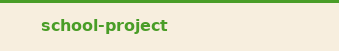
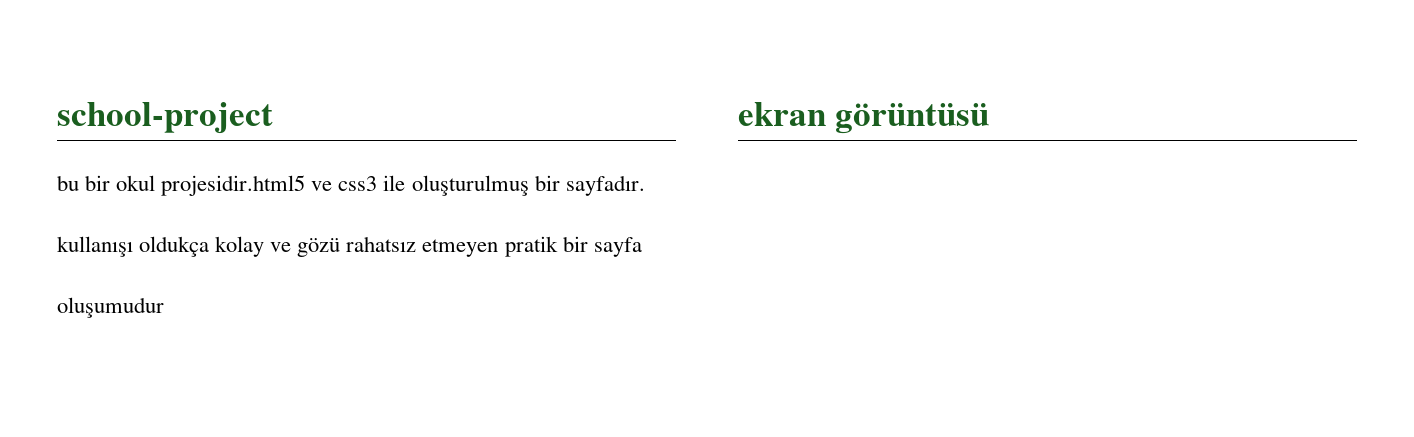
(168, 26) none -> [57,175,645,196] [57,236,642,257] [57,297,164,318] [738,102,990,134] // bu bir okul projesidir.html5 ve css3 ile oluşturulmuş bir sayfadır. // kullanışı oldukça kolay ve gözü rahatsız etmeyen pratik bir sayfa // oluşumudur // ekran görüntüsü

